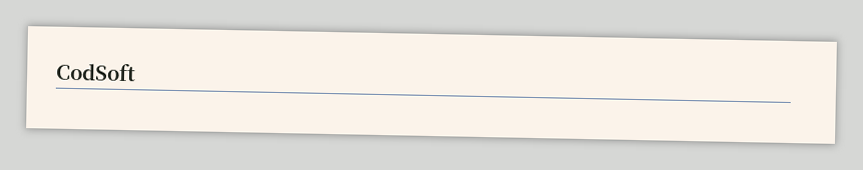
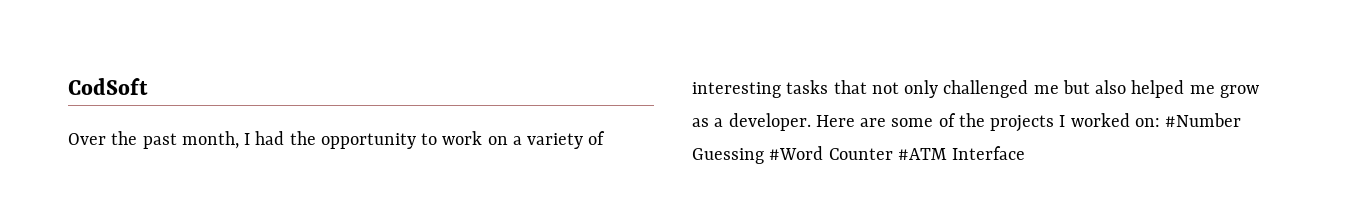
(136, 72) none -> [68,131,606,149] [692,80,1259,98] [692,113,1242,132] [692,146,1026,164] // Over the past month, I had the opportunity to work on a variety of interesting tasks that not only challenged me but also helped me grow as a developer. Here are some of the projects I worked on: #Number Guessing #Word Counter #ATM Interface

